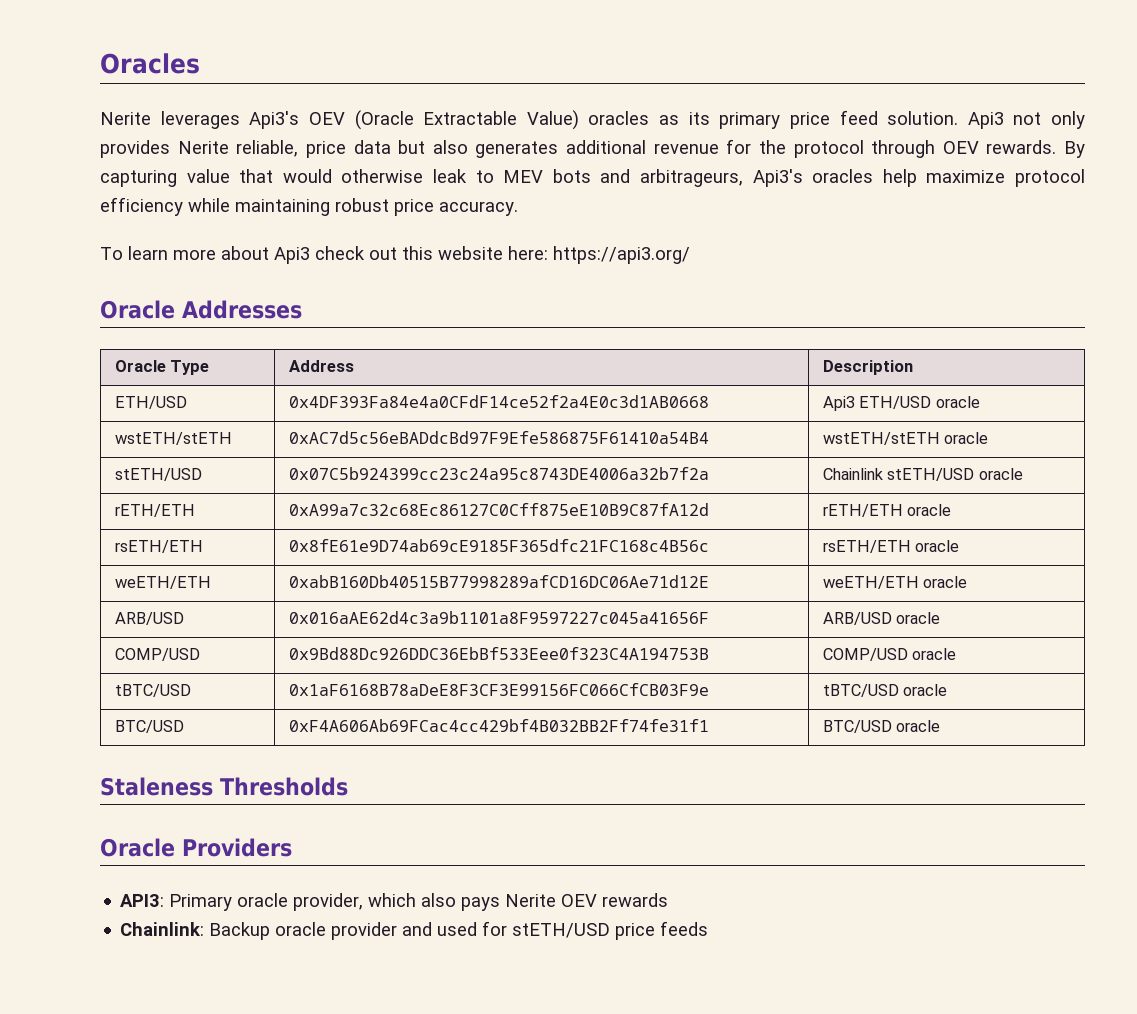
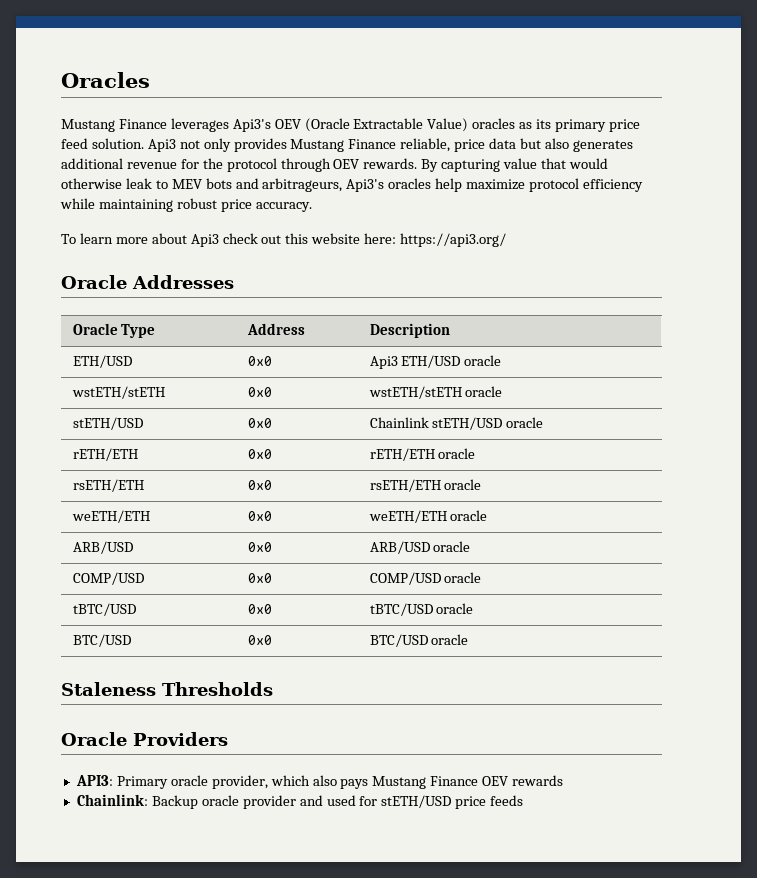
[100,112,151,125] Nerite -> [61,119,167,132] Mustang Finance
[177,141,229,154] Nerite -> [290,139,397,152] Mustang Finance
[288,395,709,408] 0x4DF393Fa84e4a0CFdF14ce52f2a4E0c3d1AB0668 -> [247,356,272,366] 0x0
[288,431,709,444] 0xAC7d5c56eBADdcBd97F9Efe586875F61410a54B4 -> [247,387,272,397] 0x0
[288,467,709,480] 0x07C5b924399cc23c24a95c8743DE4006a32b7f2a -> [247,418,272,428] 0x0
[288,503,709,516] 0xA99a7c32c68Ec86127C0Cff875eE10B9C87fA12d -> [247,449,272,459] 0x0
[288,539,709,552] 0x8fE61e9D74ab69cE9185F365dfc21FC168c4B56c -> [247,480,272,490] 0x0
[288,575,709,588] 0xabB160Db40515B77998289afCD16DC06Ae71d12E -> [247,511,272,521] 0x0
[288,611,709,624] 0x016aAE62d4c3a9b1101a8F9597227c045a41656F -> [247,542,272,552] 0x0
[288,647,709,660] 0x9Bd88Dc926DDC36EbBf533Eee0f323C4A194753B -> [247,573,272,583] 0x0
[288,683,709,696] 0x1aF6168B78aDeE8F3CF3E99156FC066CfCB03F9e -> [247,604,272,614] 0x0
[288,719,709,732] 0xF4A606Ab69FCac4cc429bf4B032BB2Ff74fe31f1 -> [247,635,272,645] 0x0
[505,894,557,907] Nerite -> [372,776,479,789] Mustang Finance

